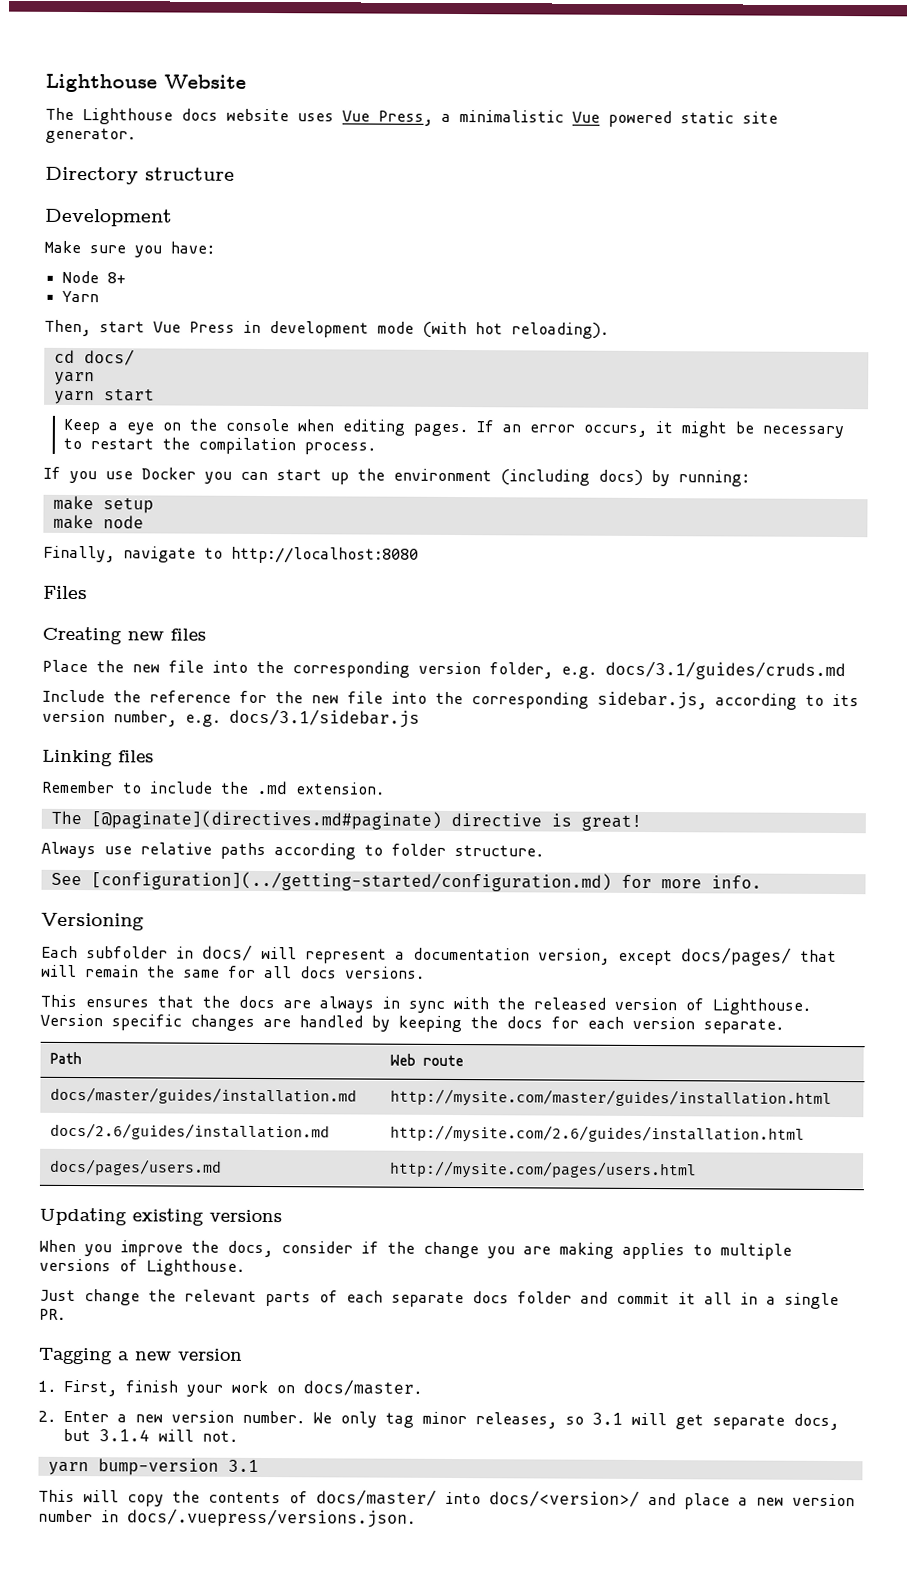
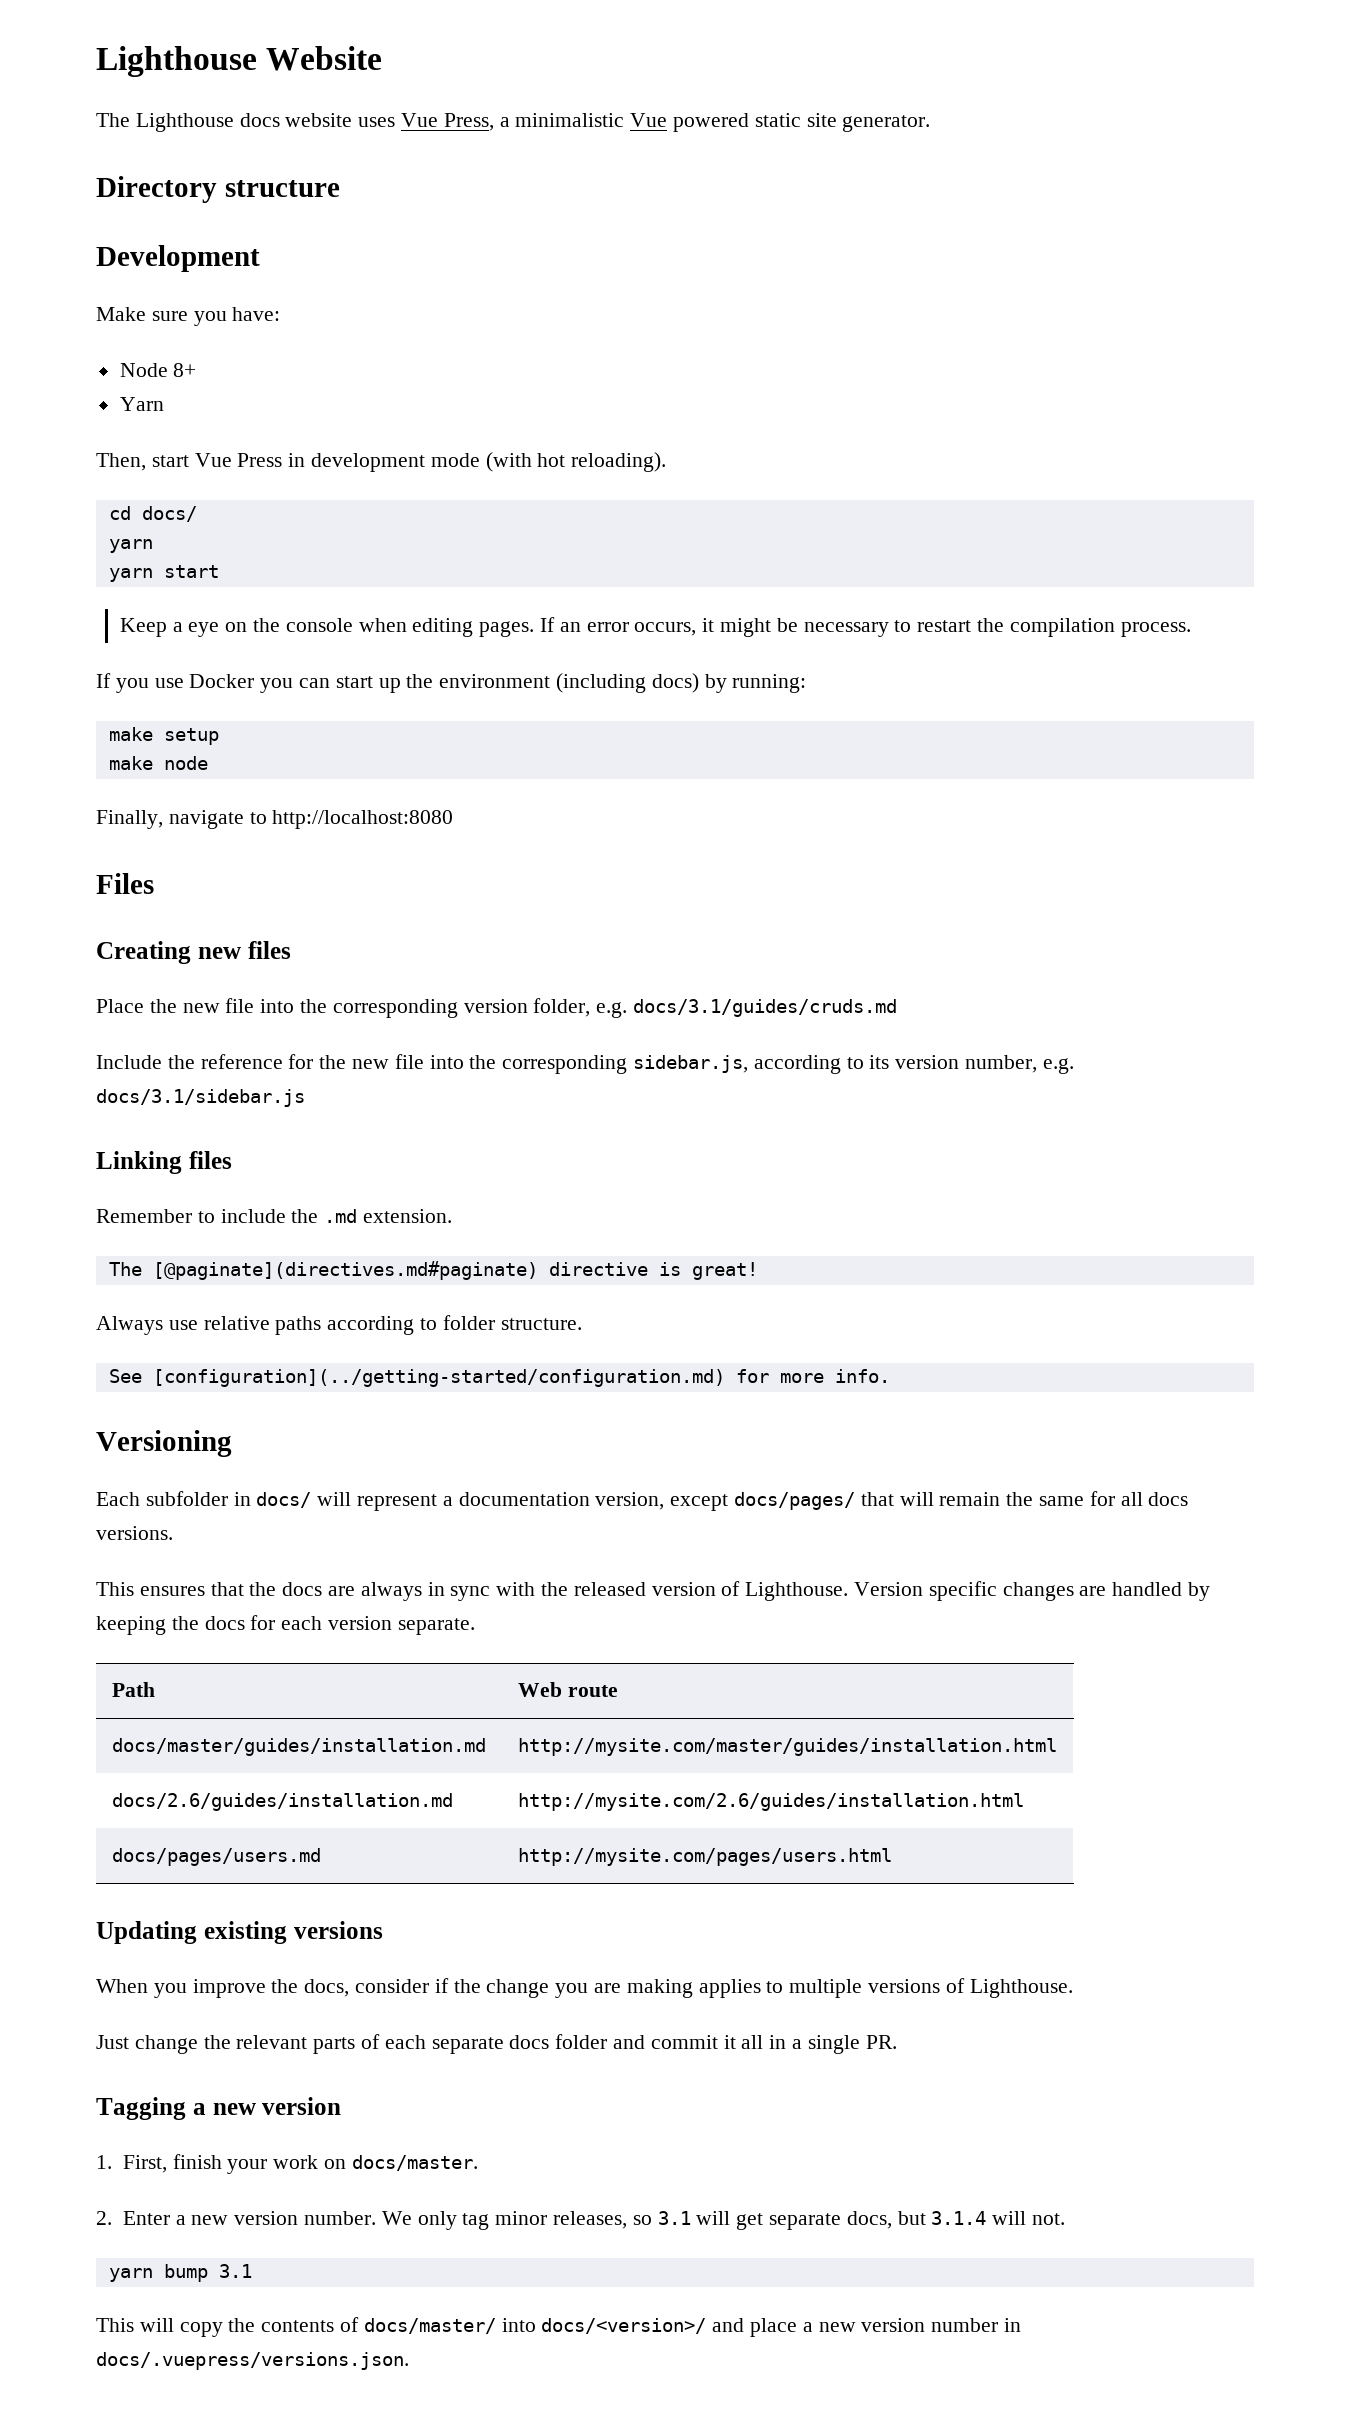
[97,1458,219,1476] bump-version -> [163,2264,208,2282] bump

